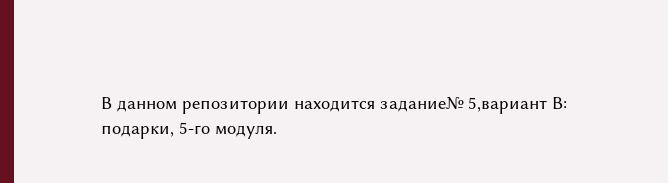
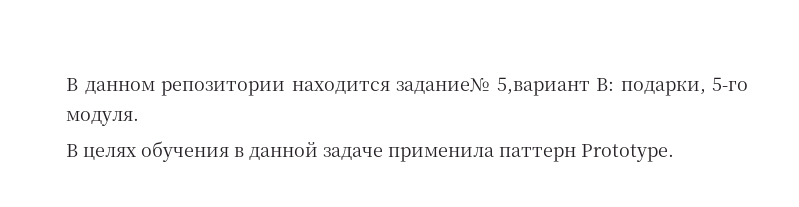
(277, 132) none -> [66,141,674,162] // В целях обучения в данной задаче применила паттерн Prototype.

